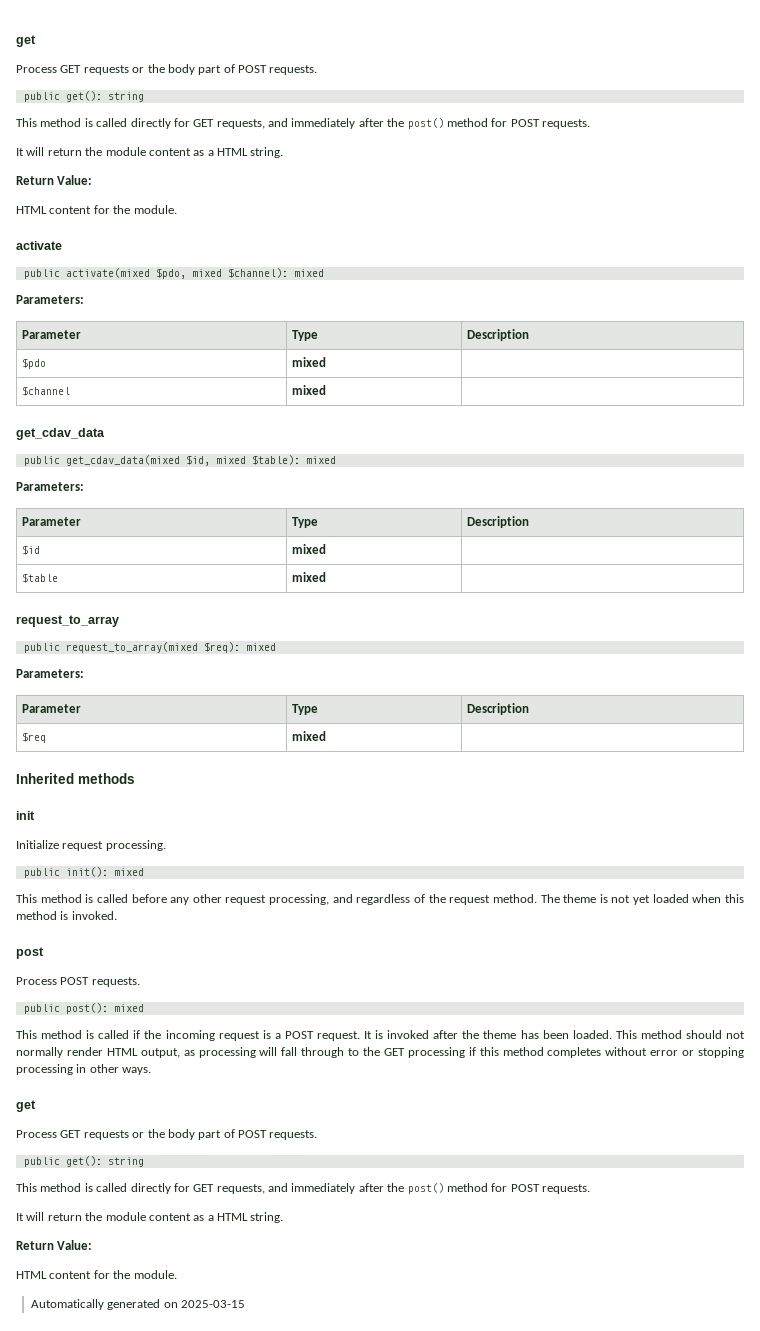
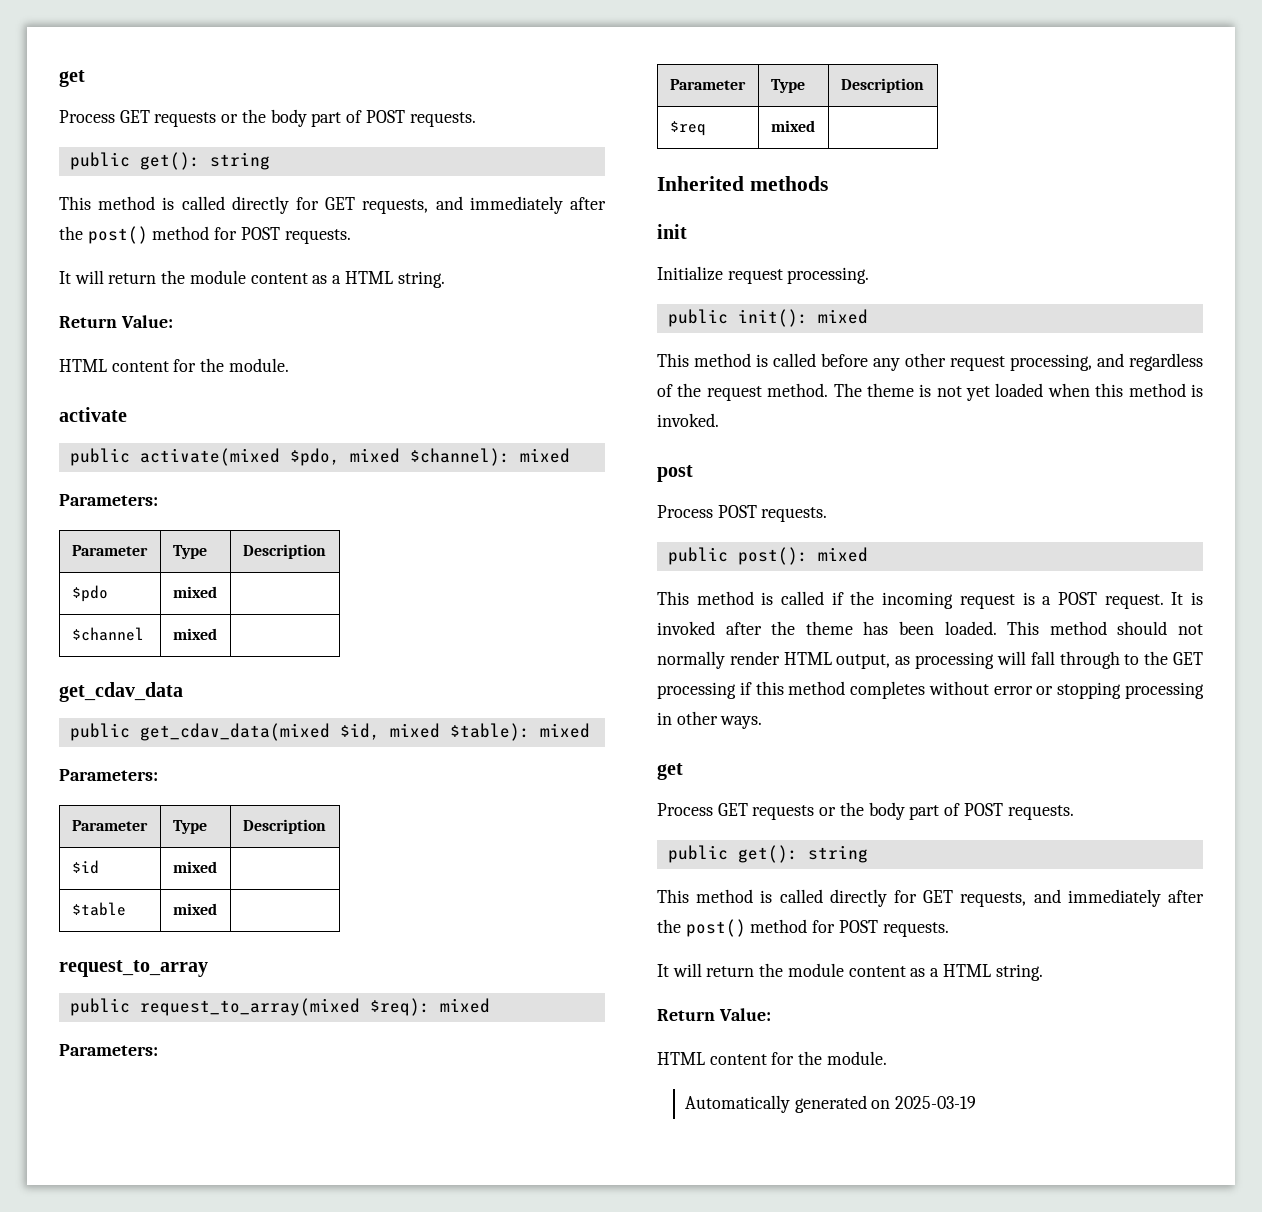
[181,1300,246,1308] 2025-03-15 -> [894,1096,976,1109] 2025-03-19

